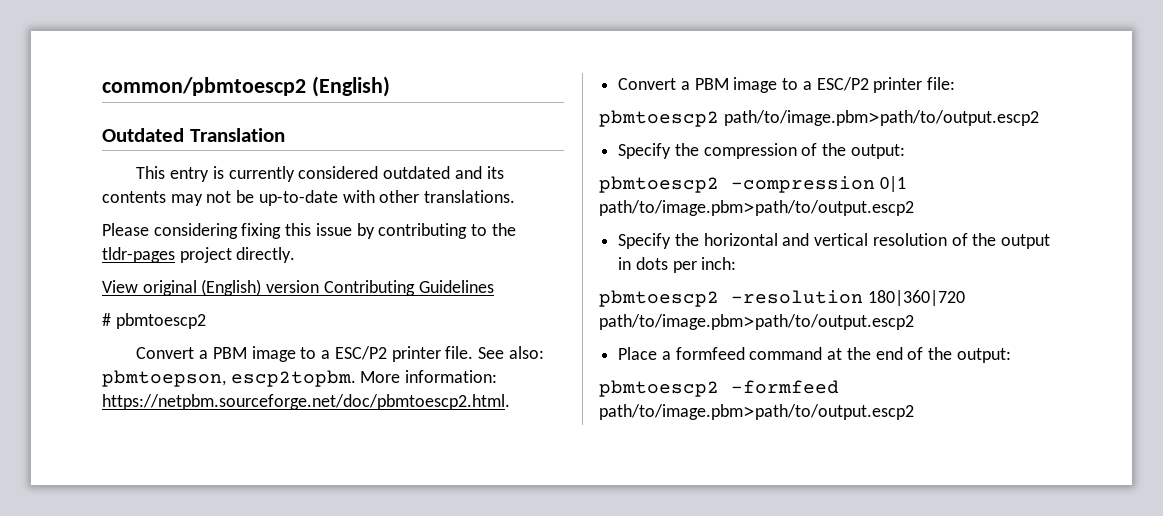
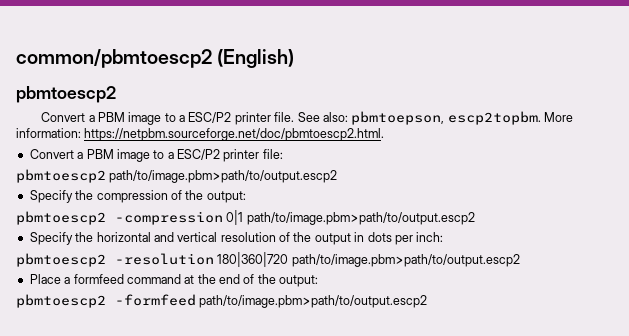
[102,128,285,142] [136,166,504,182] [102,190,516,206] [102,223,516,239] [102,247,296,263] [102,279,494,296] [102,313,111,326] Outdated Translation // This entry is currently considered outdated and its contents may not be up-to-date with other translations. // Please considering fixing this issue by contributing to the tldr-pages project directly. // View original (English) version Contributing Guidelines // # -> (295, 58) none

